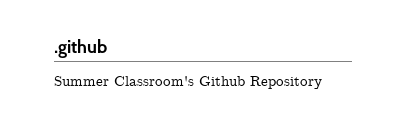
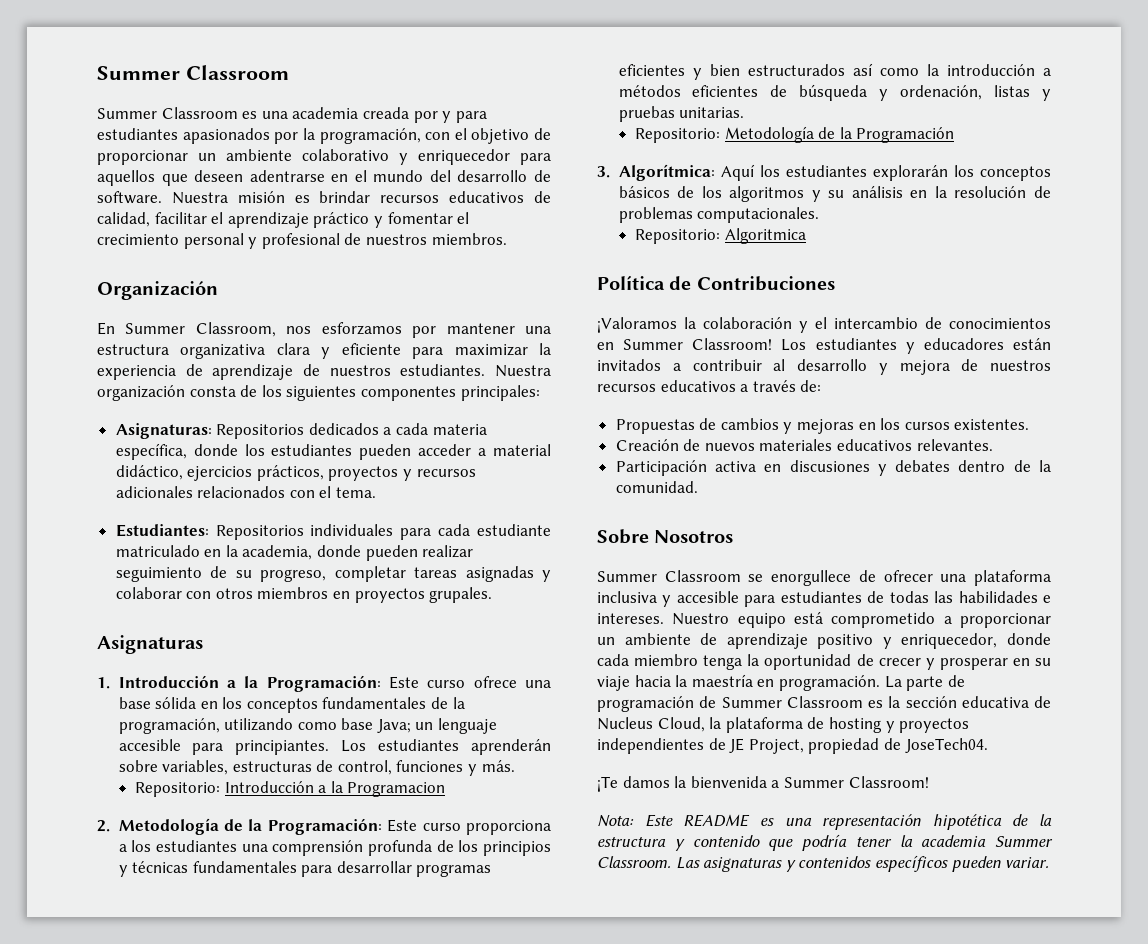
[54,39,107,58] [54,76,322,89] .github // Summer Classroom's Github Repository -> [97,65,289,80] [97,107,487,123] [97,128,551,144] [97,149,551,165] [97,170,551,186] [97,191,551,204] [97,212,470,228] [97,233,507,249] [97,281,218,300] [97,322,551,338] [97,343,551,359] [97,364,551,380] [97,385,540,401] [115,423,487,439] [115,443,551,460] [115,465,476,481] [115,486,377,498] [115,524,551,540] [115,545,474,561] [115,566,551,582] [115,587,493,603] [97,635,203,654] [97,675,551,692] [118,697,465,713] [118,718,498,734] [118,739,551,755] [118,760,515,776] [134,781,446,797] [97,818,551,835] [118,840,551,856] [118,861,492,877] [618,63,1051,80] [618,84,1051,101] [618,106,745,122] [634,126,955,143] [597,164,1051,181] [618,186,1051,202] [618,207,820,223] [634,228,806,244] [597,276,835,291] [597,317,1051,333] [597,338,1051,354] [597,359,1051,375] [597,380,822,392] [615,418,1030,434] [615,439,993,451] [615,460,1051,476] [615,481,698,493] [597,529,734,544] [597,570,1051,586] [597,591,1051,607] [597,612,1051,628] [597,633,1051,649] [597,654,1051,670] [597,674,965,691] [597,696,1051,712] [597,717,970,733] [597,738,988,754] [597,776,929,792] [597,814,1052,830] [597,834,1053,851] [597,855,1050,872] Summer Classroom // Summer Classroom es una academia creada por y para estudiantes apasionados por la programación, con el objetivo de proporcionar un ambiente colaborativo y enriquecedor para aquellos que deseen adentrarse en el mundo del desarrollo de software. Nuestra misión es brindar recursos educativos de calidad, facilitar el aprendizaje práctico y fomentar el crecimiento personal y profesional de nuestros miembros. // Organización // En Summer Classroom, nos esforzamos por mantener una estructura organizativa clara y eficiente para maximizar la experiencia de aprendizaje de nuestros estudiantes. Nuestra organización consta de los siguientes componentes principales: // Asignaturas: Repositorios dedicados a cada materia específica, donde los estudiantes pueden acceder a material didáctico, ejercicios prácticos, proyectos y recursos adicionales relacionados con el tema. // Estudiantes: Repositorios individuales para cada estudiante matriculado en la academia, donde pueden realizar seguimiento de su progreso, completar tareas asignadas y colaborar con otros miembros en proyectos grupales. // Asignaturas // 1. Introducción a la Programación: Este curso ofrece una base sólida en los conceptos fundamentales de la programación, utilizando como base Java; un lenguaje accesible para principiantes. Los estudiantes aprenderán sobre variables, estructuras de control, funciones y más. // Repositorio: Introducción a la Programacion // 2. Metodología de la Programación: Este curso proporciona a los estudiantes una comprensión profunda de los principios y técnicas fundamentales para desarrollar programas eficientes y bien estructurados así como la introducción a métodos eficientes de búsqueda y ordenación, listas y pruebas unitarias. // Repositorio: Metodología de la Programación // 3. Algorítmica: Aquí los estudiantes explorarán los conceptos básicos de los algoritmos y su análisis en la resolución de problemas computacionales. // Repositorio: Algoritmica // Política de Contribuciones // ¡Valoramos la colaboración y el intercambio de conocimientos en Summer Classroom! Los estudiantes y educadores están invitados a contribuir al desarrollo y mejora de nuestros recursos educativos a través de: // Propuestas de cambios y mejoras en los cursos existentes. // Creación de nuevos materiales educativos relevantes. // Participación activa en discusiones y debates dentro de la comunidad. // Sobre Nosotros // Summer Classroom se enorgullece de ofrecer una plataforma inclusiva y accesible para estudiantes de todas las habilidades e intereses. Nuestro equipo está comprometido a proporcionar un ambiente de aprendizaje positivo y enriquecedor, donde cada miembro tenga la oportunidad de crecer y prosperar en su viaje hacia la maestría en programación. La parte de programación de Summer Classroom es la sección educativa de Nucleus Cloud, la plataforma de hosting y proyectos independientes de JE Project, propiedad de JoseTech04. // ¡Te damos la bienvenida a Summer Classroom! // Nota: Este README es una representación hipotética de la estructura y contenido que podría tener la academia Summer Classroom. Las asignaturas y contenidos específicos pueden variar.

